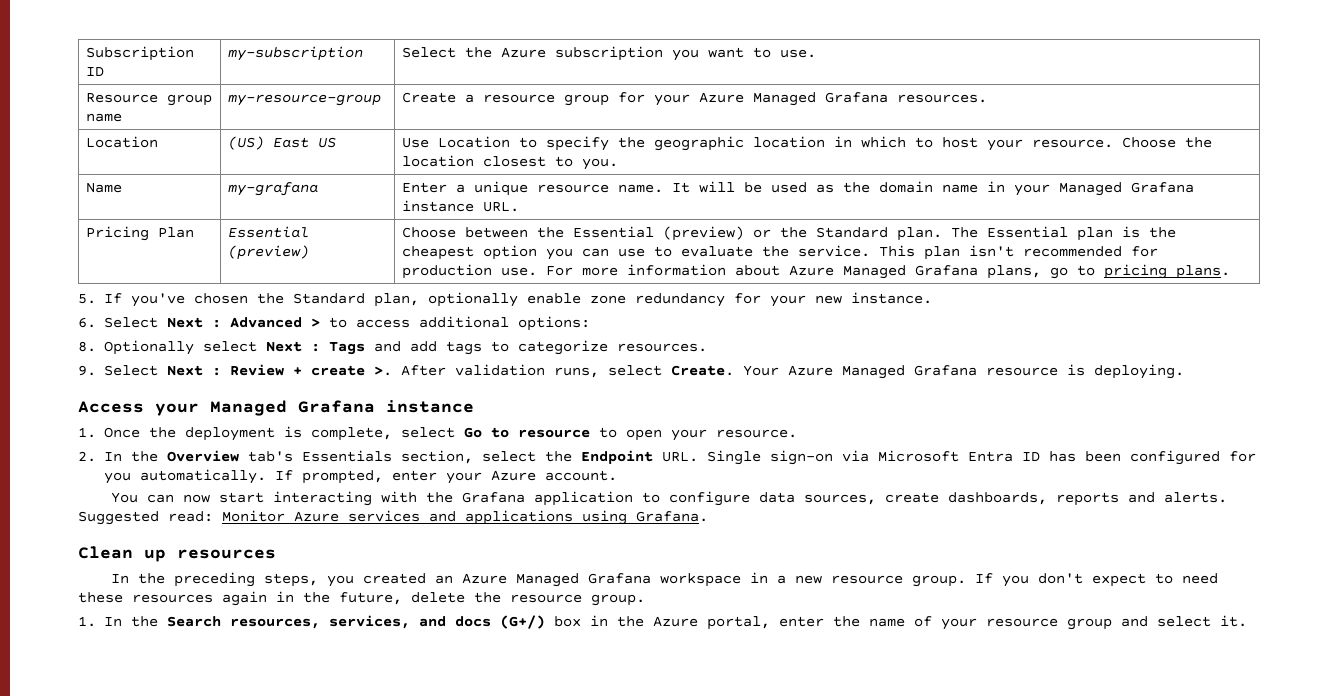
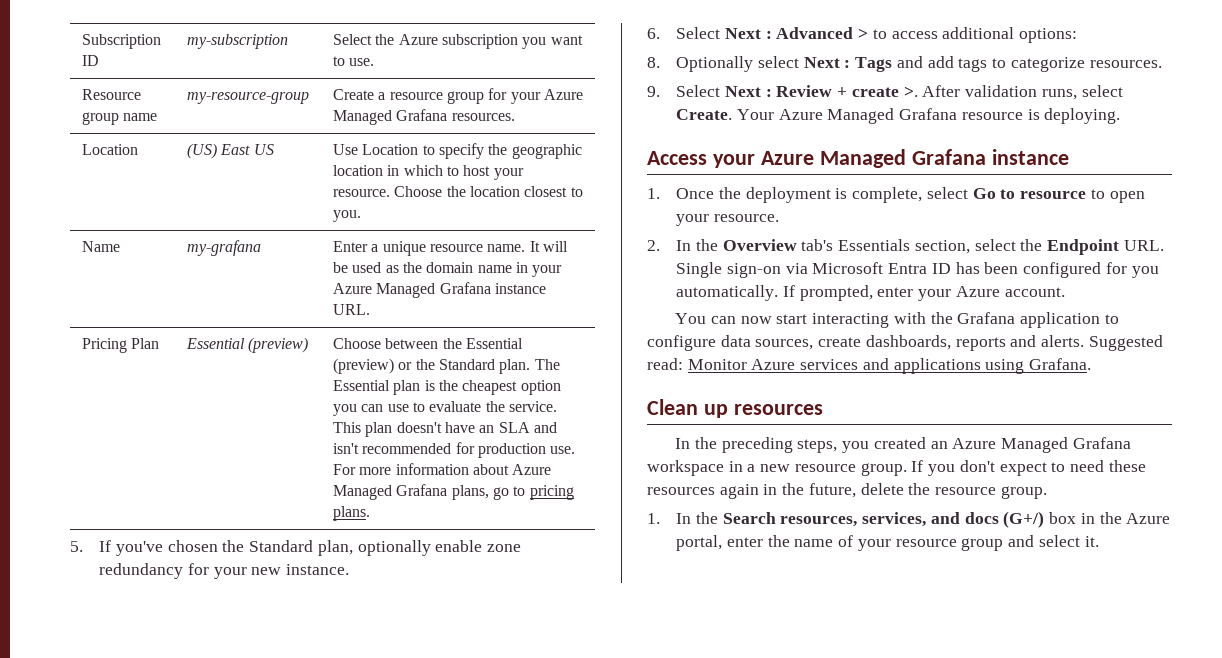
(1050, 190) none -> [332,283,372,294] Azure
(960, 253) none -> [396,422,557,433] doesn't have an SLA and
(199, 409) none -> [760,151,814,165] Azure

